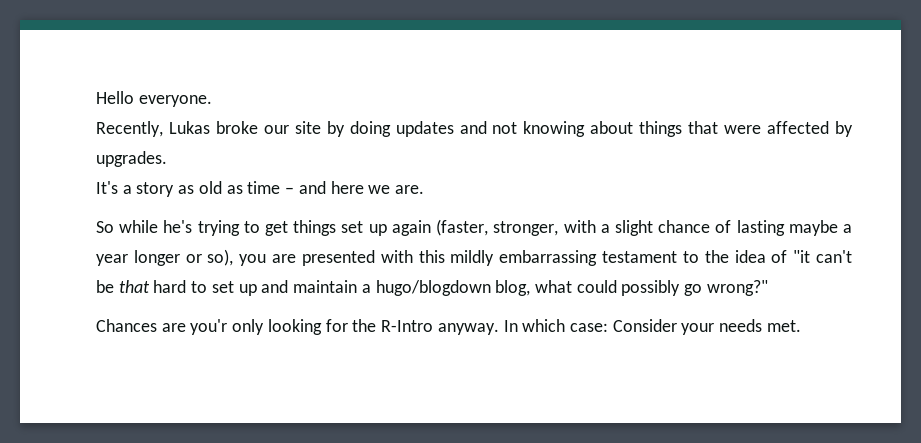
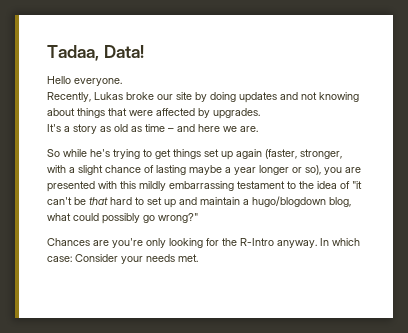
(96, 97) none -> [47,45,144,61] Tadaa, Data! //
[190,319,228,335] you'r -> [112,238,143,248] you're

